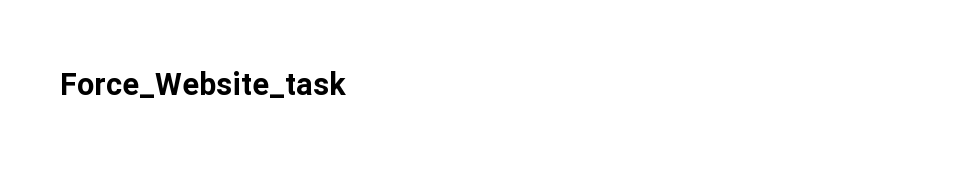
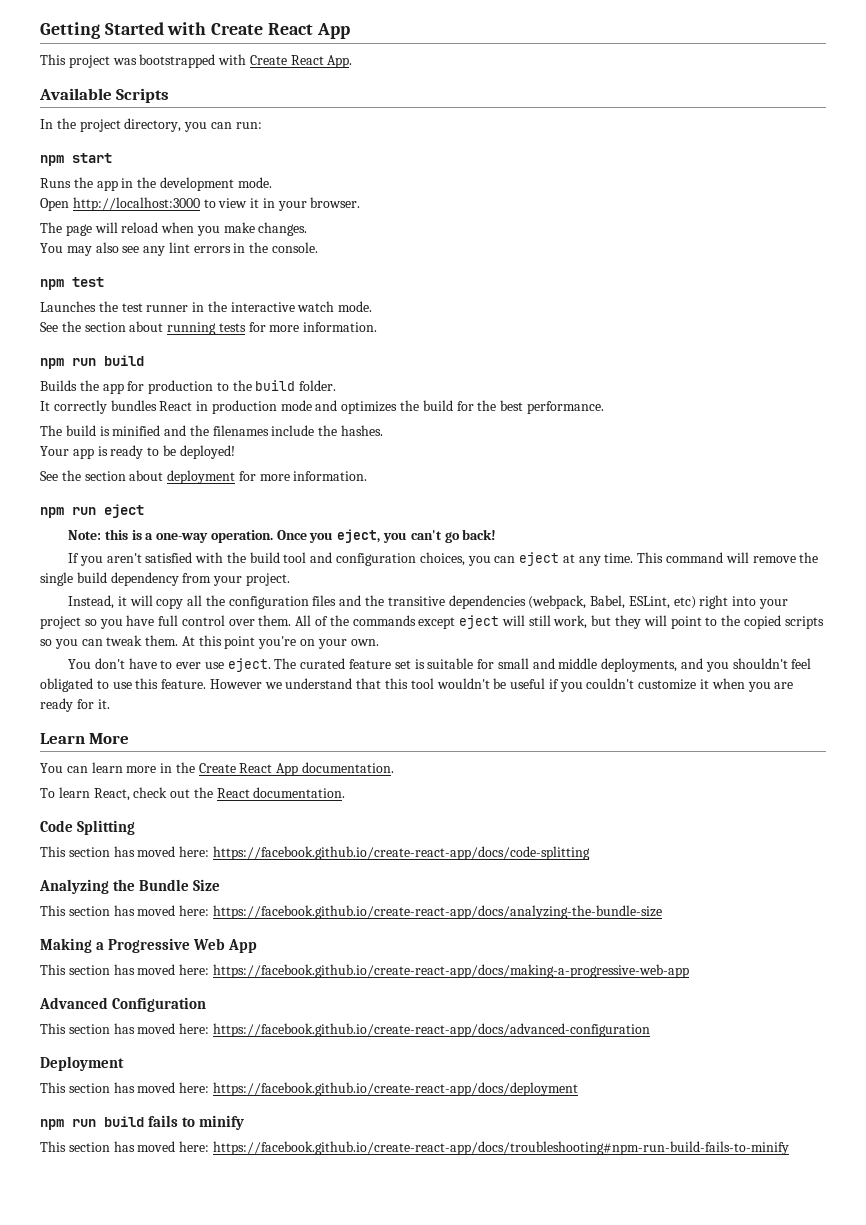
[60,71,346,98] Force_Website_task -> [40,22,350,39] [40,54,353,68] [39,88,170,103] [40,118,262,132] [40,153,112,166] [40,177,272,191] [40,197,361,211] [40,222,308,236] [40,242,319,256] [40,277,104,290] [40,301,373,312] [40,321,378,335] [40,355,144,369] [40,380,337,394] [40,400,604,414] [40,425,384,436] [40,445,235,459] [40,470,368,484] [40,504,144,518] [68,529,497,543] [68,552,819,566] [40,572,290,586] [68,595,789,609] [40,615,824,629] [40,635,379,649] [68,658,812,672] [40,678,794,692] [40,698,110,712] [40,733,130,744] [40,762,395,776] [40,787,346,801] [40,820,136,835] [40,846,590,860] [39,879,221,894] [40,905,662,919] [40,938,258,953] [40,964,689,978] [39,997,207,1012] [40,1023,650,1037] [40,1056,124,1071] [40,1082,578,1096] [40,1115,245,1130] [40,1141,789,1155] Getting Started with Create React App // This project was bootstrapped with Create React App. // Available Scripts // In the project directory, you can run: // npm start // Runs the app in the development mode. // Open http://localhost:3000 to view it in your browser. // The page will reload when you make changes. // You may also see any lint errors in the console. // npm test // Launches the test runner in the interactive watch mode. // See the section about running tests for more information. // npm run build // Builds the app for production to the build folder. // It correctly bundles React in production mode and optimizes the build for the best performance. // The build is minified and the filenames include the hashes. // Your app is ready to be deployed! // See the section about deployment for more information. // npm run eject // Note: this is a one-way operation. Once you eject, you can't go back! // If you aren't satisfied with the build tool and configuration choices, you can eject at any time. This command will remove the single build dependency from your project. // Instead, it will copy all the configuration files and the transitive dependencies (webpack, Babel, ESLint, etc) right into your project so you have full control over them. All of the commands except eject will still work, but they will point to the copied scripts so you can tweak them. At this point you're on your own. // You don't have to ever use eject. The curated feature set is suitable for small and middle deployments, and you shouldn't feel obligated to use this feature. However we understand that this tool wouldn't be useful if you couldn't customize it when you are ready for it. // Learn More // You can learn more in the Create React App documentation. // To learn React, check out the React documentation. // Code Splitting // This section has moved here: https://facebook.github.io/create-react-app/docs/code-splitting // Analyzing the Bundle Size // This section has moved here: https://facebook.github.io/create-react-app/docs/analyzing-the-bundle-size // Making a Progressive Web App // This section has moved here: https://facebook.github.io/create-react-app/docs/making-a-progressive-web-app // Advanced Configuration // This section has moved here: https://facebook.github.io/create-react-app/docs/advanced-configuration // Deployment // This section has moved here: https://facebook.github.io/create-react-app/docs/deployment // npm run build fails to minify // This section has moved here: https://facebook.github.io/create-react-app/docs/troubleshooting#npm-run-build-fails-to-minify

